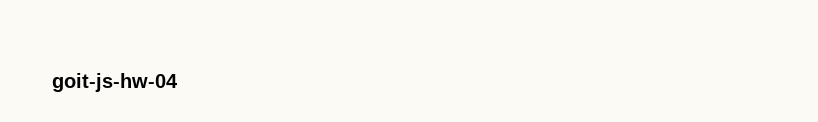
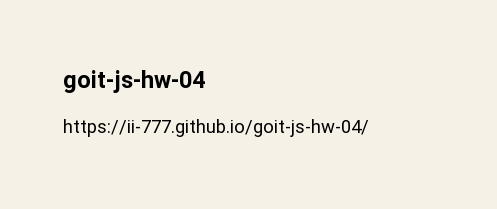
(178, 82) none -> [63,119,369,137] // https://ii-777.github.io/goit-js-hw-04/

